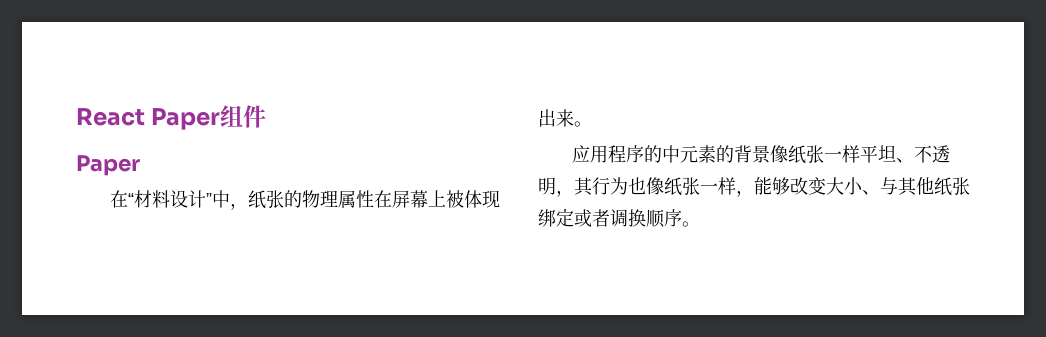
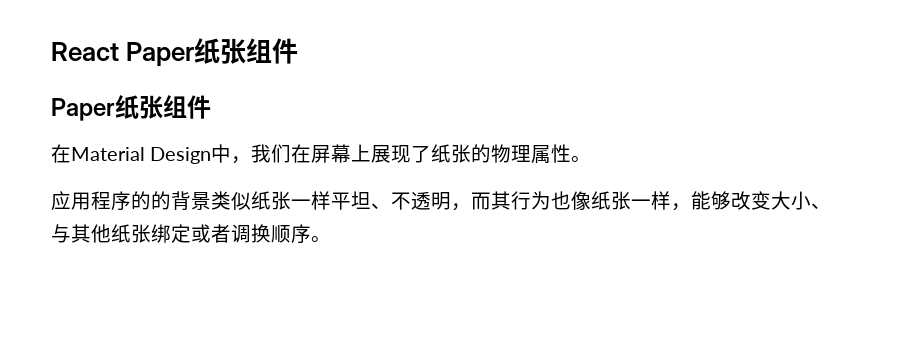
(221, 119) none -> [194,38,247,64] 纸张
[109,190,500,210] [538,109,574,127] // 在“材料设计”中，纸张的物理属性在屏幕上被体现出来 -> [115,95,211,119] [51,144,572,164] 纸张组件 // 在Material Design中，我们在屏幕上展现了纸张的物理属性
[661,145,788,163] 中元素的背景像 -> [151,191,251,210] 的背景类似
(574, 193) none -> [471,192,491,210] 而

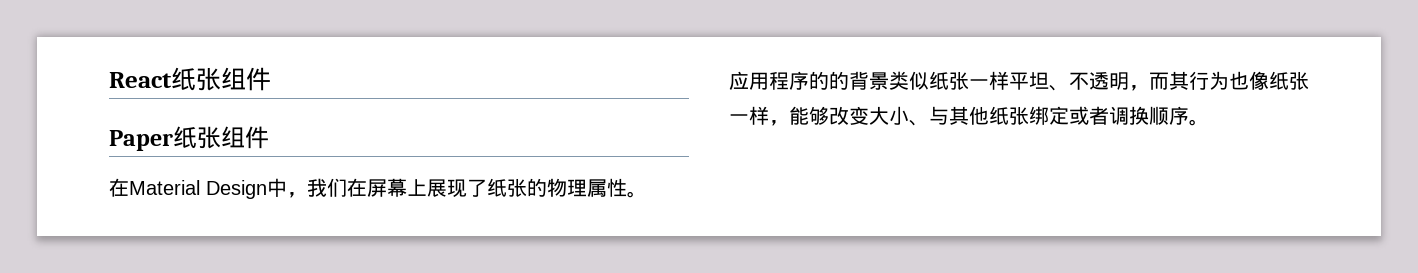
[126,42,195,67] Paper -> (172, 80) none

